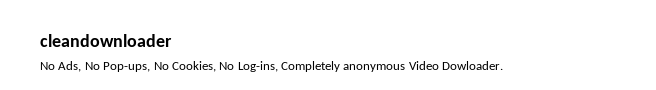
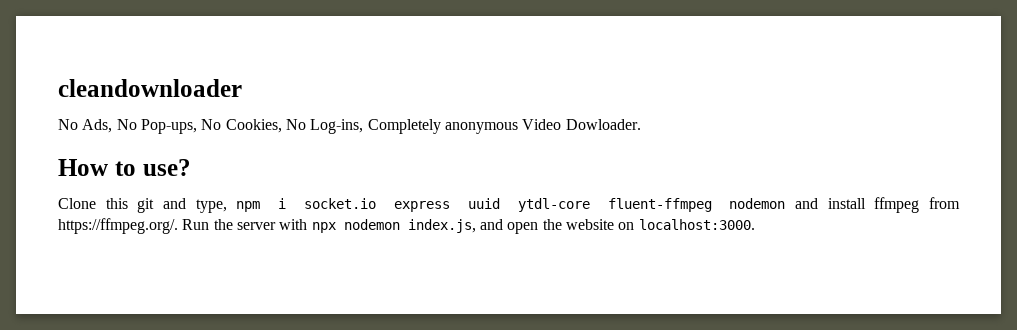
(504, 65) none -> [58,159,191,176] [58,197,961,213] [58,218,755,234] // How to use? // Clone this git and type, npm i socket.io express uuid ytdl-core fluent-ffmpeg nodemon and install ffmpeg from https://ffmpeg.org/. Run the server with npx nodemon index.js, and open the website on localhost:3000.

